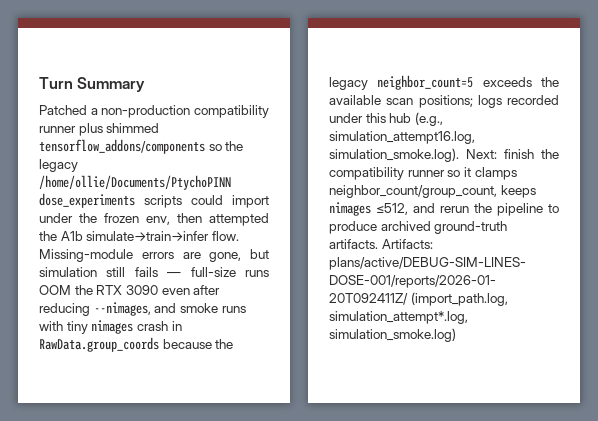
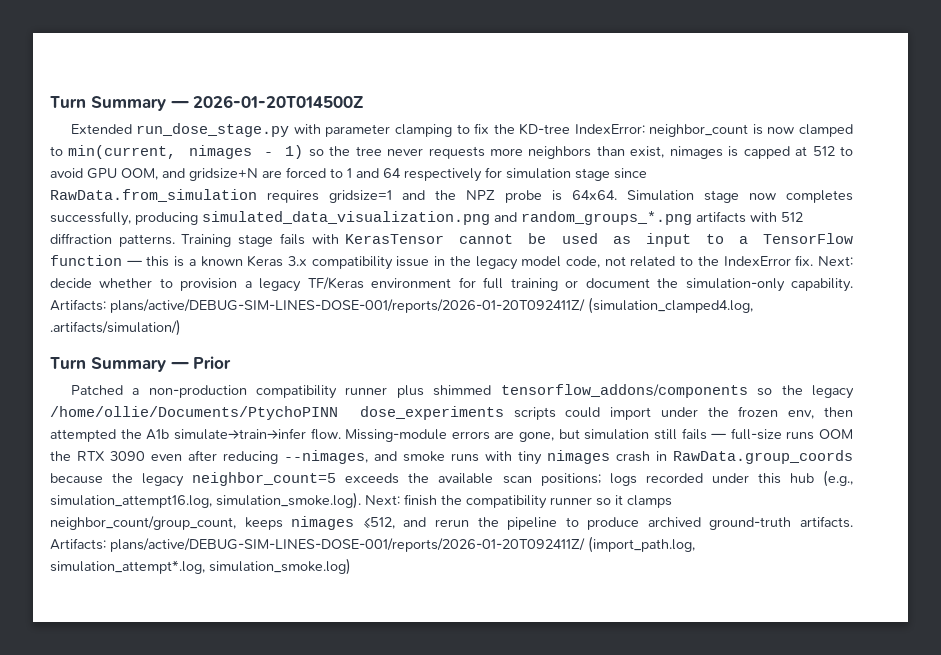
[39,77,146,92] Turn Summary -> [50,95,364,111] [70,123,854,137] [50,145,854,159] [50,167,647,182] [50,189,853,203] [50,211,803,226] [50,233,853,247] [50,255,853,270] [50,277,853,292] [50,297,753,314] [50,319,181,336] [50,356,231,372] Turn Summary — 2026-01-20T014500Z // Extended run_dose_stage.py with parameter clamping to fix the KD-tree IndexError: neighbor_count is now clamped to min(current, nimages - 1) so the tree never requests more neighbors than exist, nimages is capped at 512 to avoid GPU OOM, and gridsize+N are forced to 1 and 64 respectively for simulation stage since RawData.from_simulation requires gridsize=1 and the NPZ probe is 64x64. Simulation stage now completes successfully, producing simulated_data_visualization.png and random_groups_*.png artifacts with 512 diffraction patterns. Training stage fails with KerasTensor cannot be used as input to a TensorFlow function — this is a known Keras 3.x compatibility issue in the legacy model code, not related to the IndexError fix. Next: decide whether to provision a legacy TF/Keras environment for full training or document the simulation-only capability. Artifacts: plans/active/DEBUG-SIM-LINES-DOSE-001/reports/2026-01-20T092411Z/ (simulation_clamped4.log, .artifacts/simulation/) // Turn Summary — Prior

